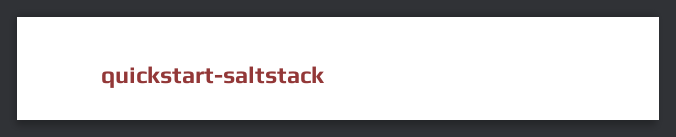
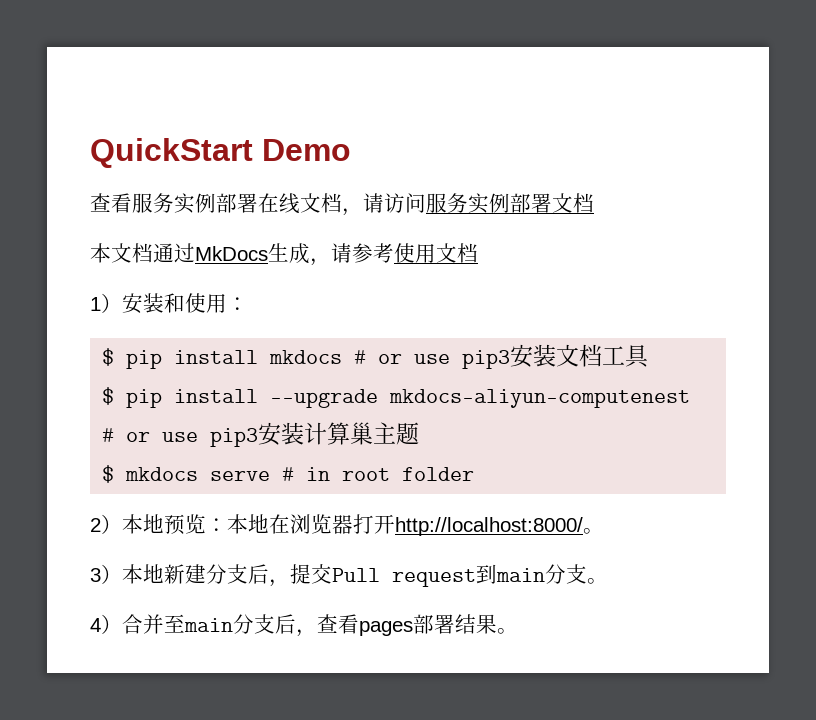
[101,66,325,88] quickstart-saltstack -> [90,138,351,168] [90,193,594,216] [90,243,478,266] [90,293,248,314] [102,344,650,369] [102,387,691,408] [102,422,420,447] [102,465,475,483] [90,514,604,536] [90,564,608,587] [90,614,518,637] QuickStart Demo // 查看服务实例部署在线文档，请访问服务实例部署文档 // 本文档通过MkDocs生成，请参考使用文档 // 1）安装和使用： // $ pip install mkdocs # or use pip3安装文档工具 // $ pip install --upgrade mkdocs-aliyun-computenest # or use pip3安装计算巢主题 // $ mkdocs serve # in root folder // 2）本地预览：本地在浏览器打开http://localhost:8000/。 // 3）本地新建分支后，提交Pull request到main分支。 // 4）合并至main分支后，查看pages部署结果。

